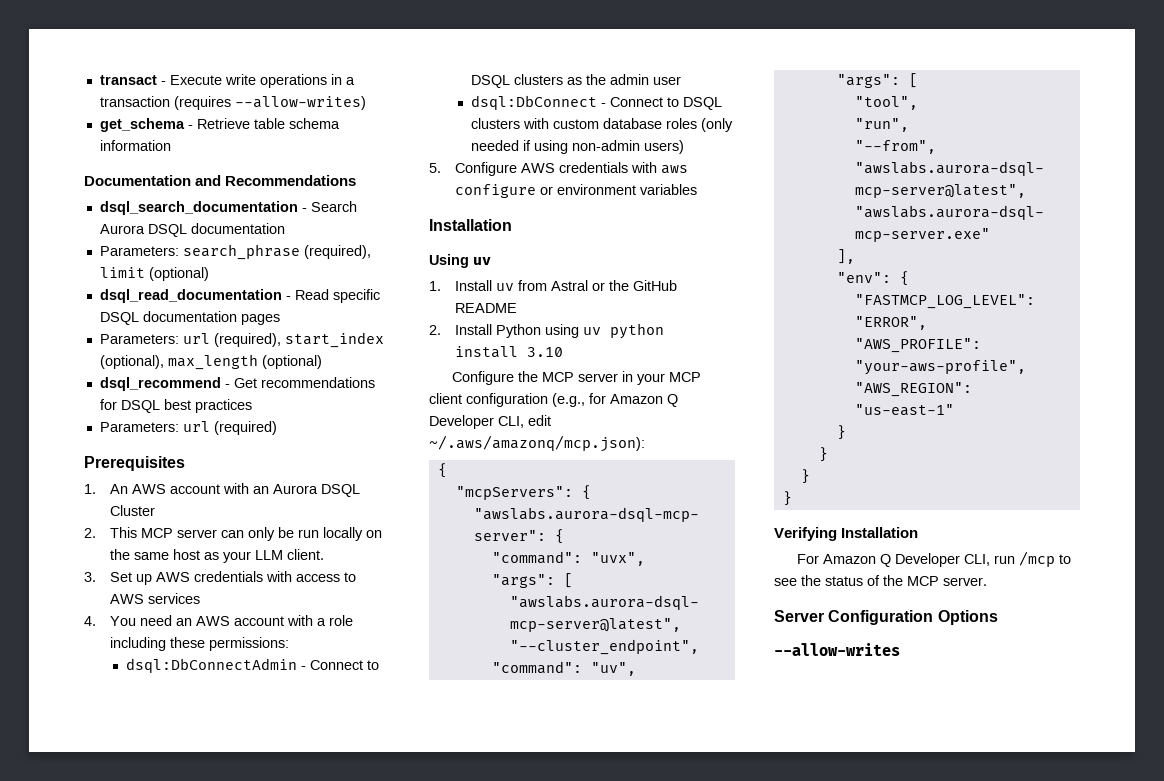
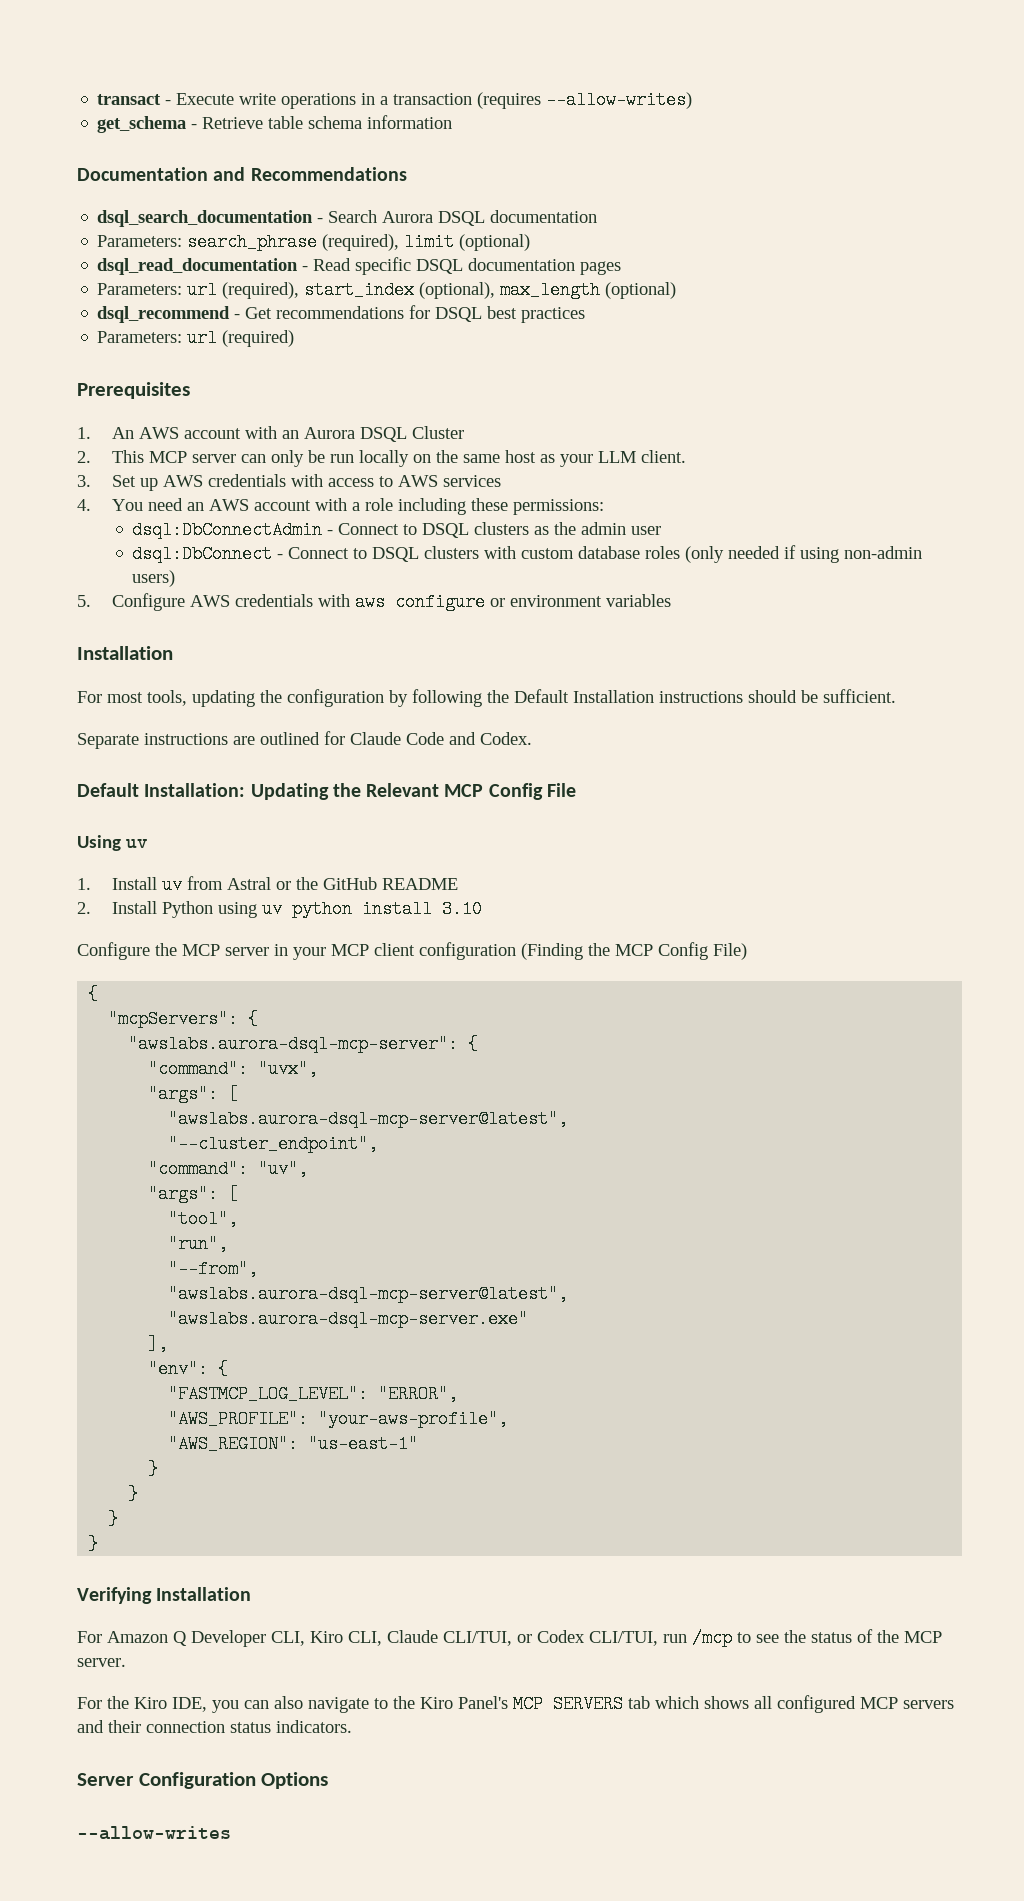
(512, 225) none -> [77,689,896,707] [77,731,532,749] [77,783,576,800] // For most tools, updating the configuration by following the Default Installation instructions should be sufficient. // Separate instructions are outlined for Claude Code and Codex. // Default Installation: Updating the Relevant MCP Config File
[552,393,678,407] [429,415,551,429] [429,435,645,452] (e.g., for Amazon Q Developer CLI, edit ~/.aws/amazonq/mcp.json): -> [521,942,747,960] (Finding the MCP Config File)
(990, 560) none -> [310,1630,658,1646] Kiro CLI, Claude CLI/TUI, or Codex CLI/TUI,
(987, 581) none -> [77,1695,954,1713] [77,1720,352,1733] // For the Kiro IDE, you can also navigate to the Kiro Panel's MCP SERVERS tab which shows all configured MCP servers and their connection status indicators.

